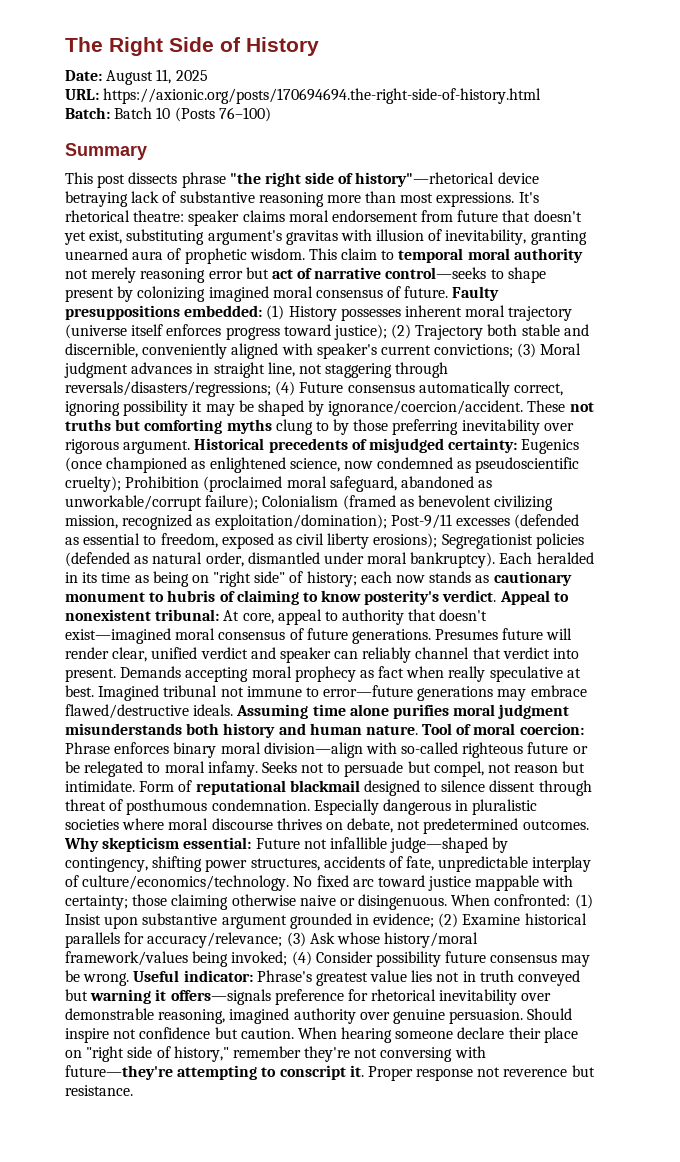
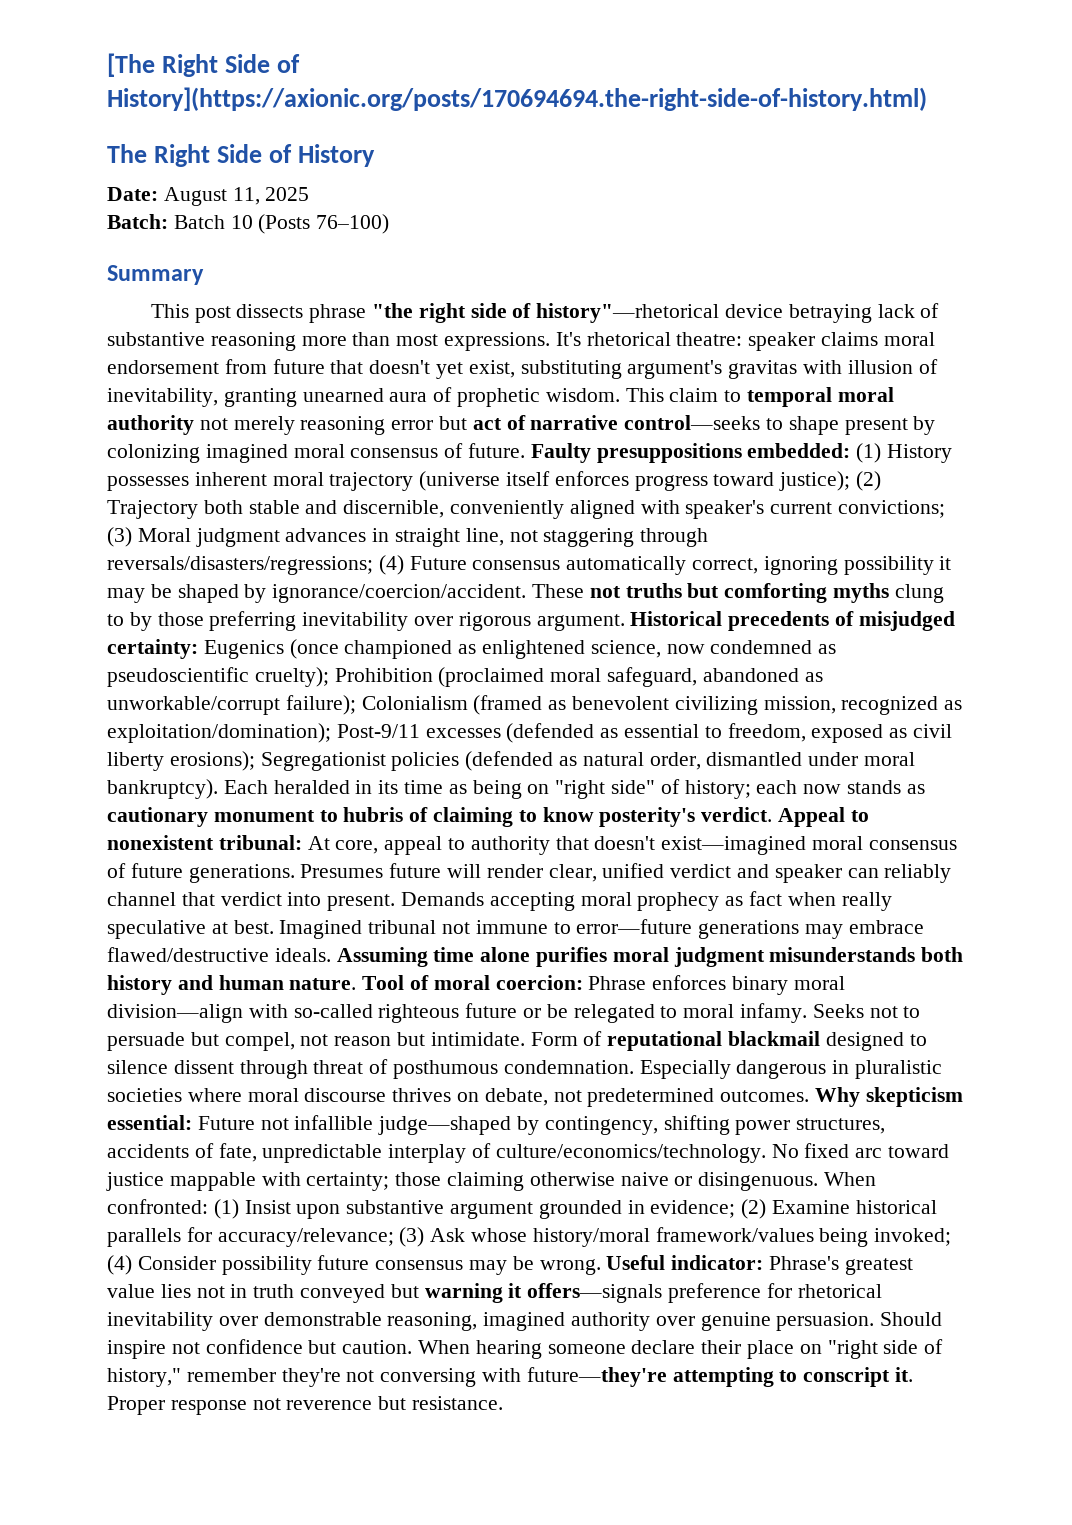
(65, 44) none -> [107,53,301,77] [107,87,927,111] [The Right Side of History](https://axionic.org/posts/170694694.the-right-side-of-history.html) //
[65,88,542,104] // URL: https://axionic.org/posts/170694694.the-right-side-of-history.html -> (310, 194) none

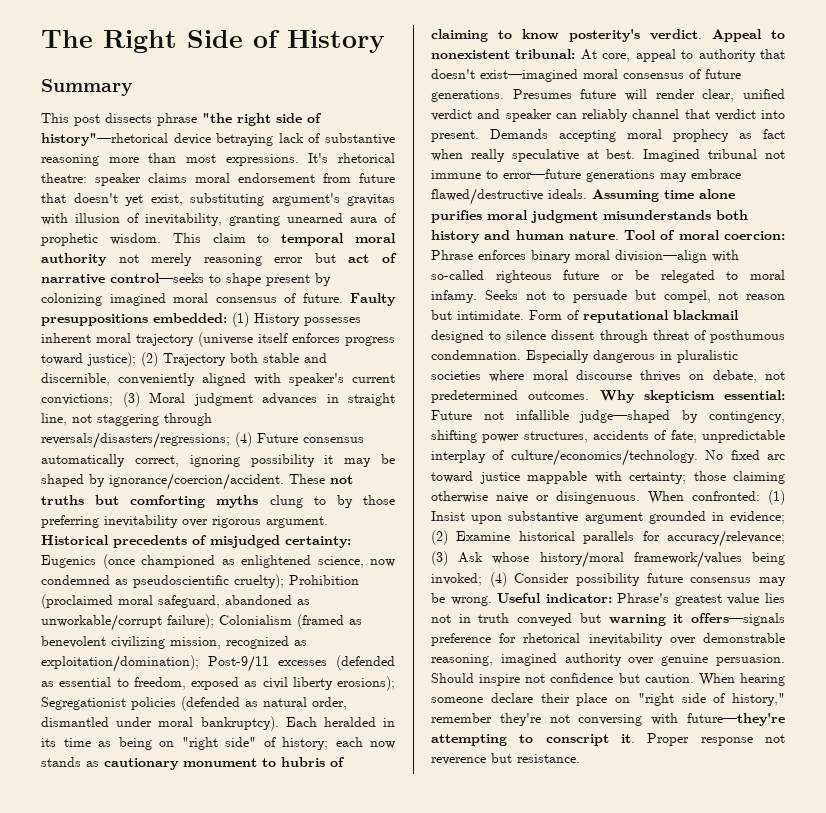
[107,53,301,77] [107,87,927,111] [The Right Side of History](https://axionic.org/posts/170694694.the-right-side-of-history.html) // -> (41, 39) none
[107,187,310,206] [107,214,390,234] // Date: August 11, 2025 // Batch: Batch 10 (Posts 76–100) -> (385, 41) none

